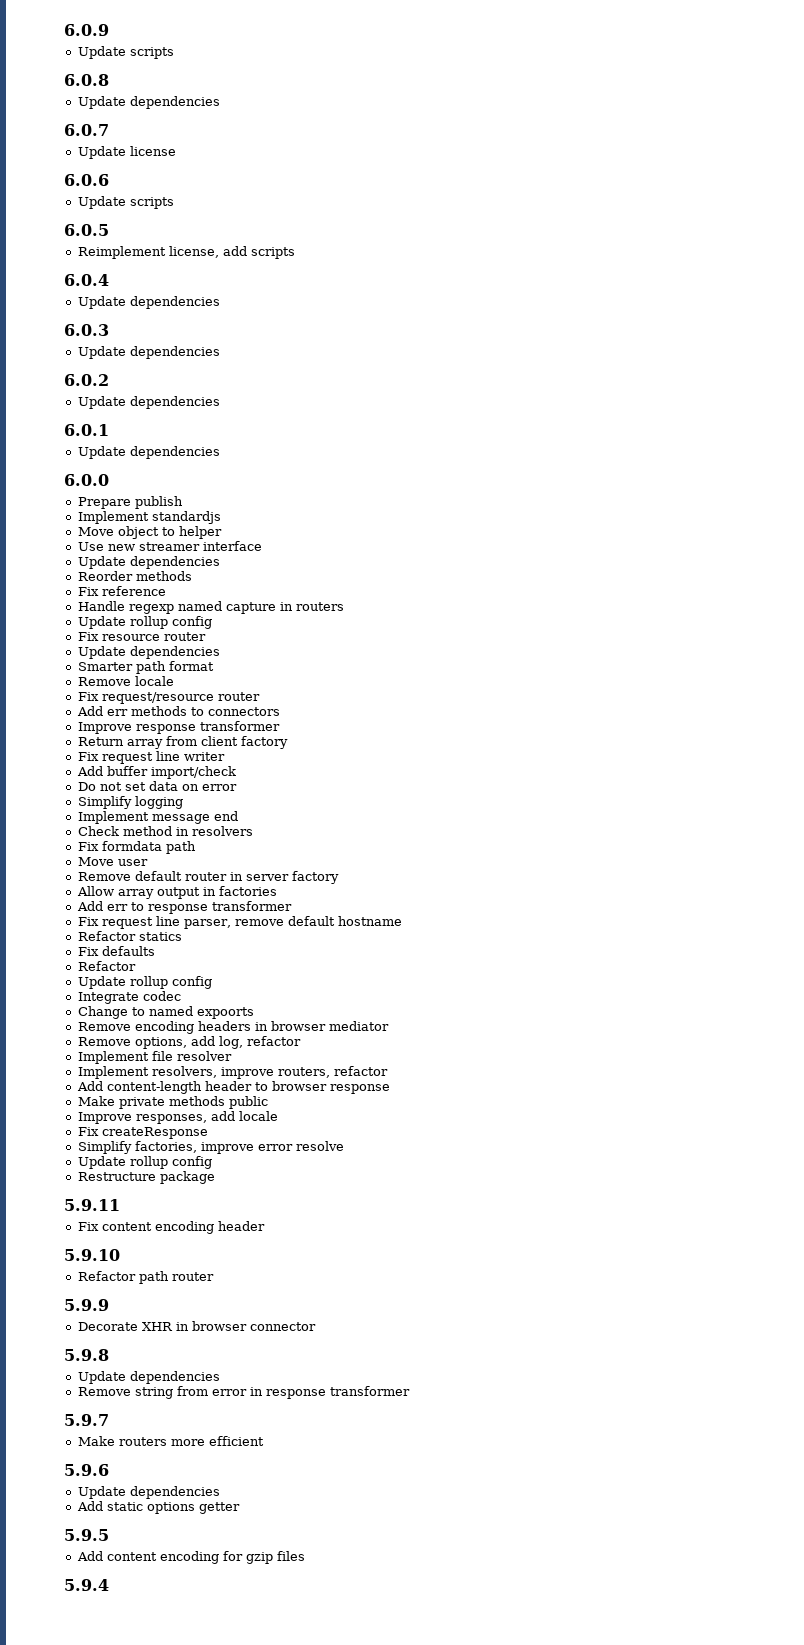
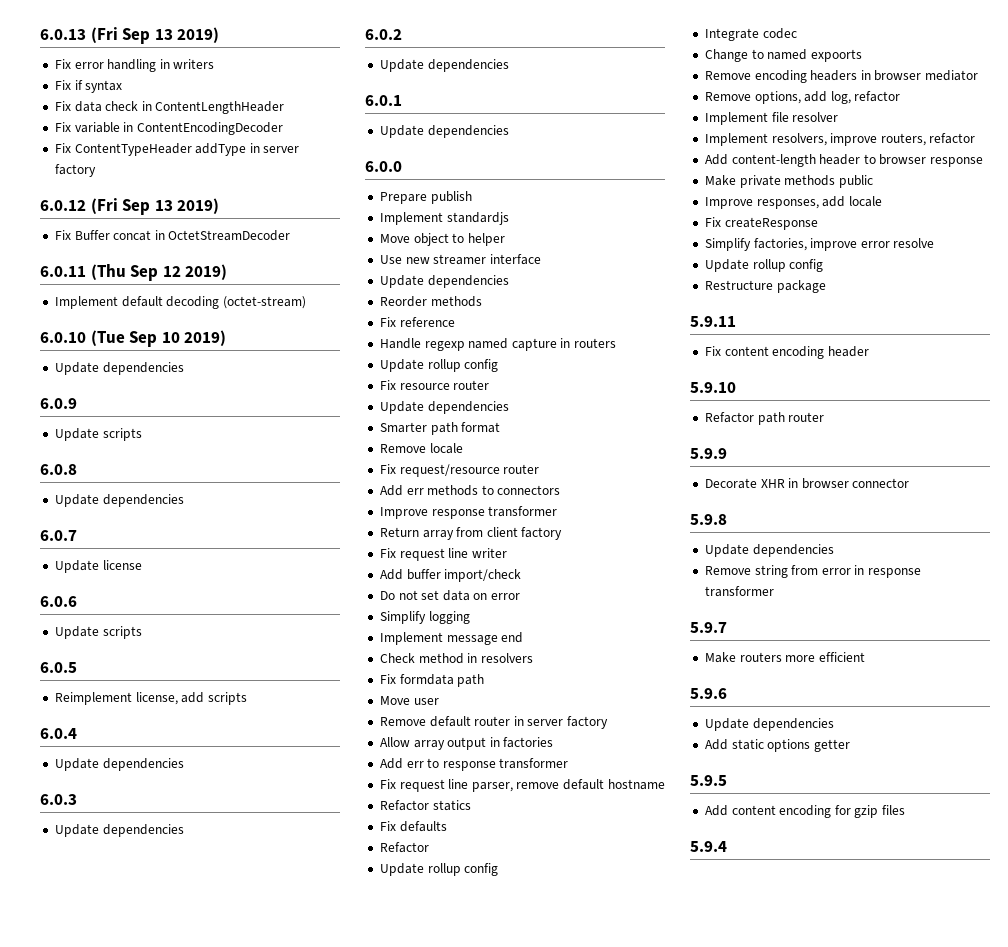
(64, 30) none -> [40,27,220,44] [54,59,215,72] [54,80,123,93] [54,101,285,114] [54,122,283,135] [54,143,300,156] [54,164,96,177] [40,198,220,215] [54,230,291,241] [40,264,228,281] [54,296,306,309] [40,330,227,347] [54,362,184,375] 6.0.13 (Fri Sep 13 2019) // Fix error handling in writers // Fix if syntax // Fix data check in ContentLengthHeader // Fix variable in ContentEncodingDecoder // Fix ContentTypeHeader addType in server factory // 6.0.12 (Fri Sep 13 2019) // Fix Buffer concat in OctetStreamDecoder // 6.0.11 (Thu Sep 12 2019) // Implement default decoding (octet-stream) // 6.0.10 (Tue Sep 10 2019) // Update dependencies //

